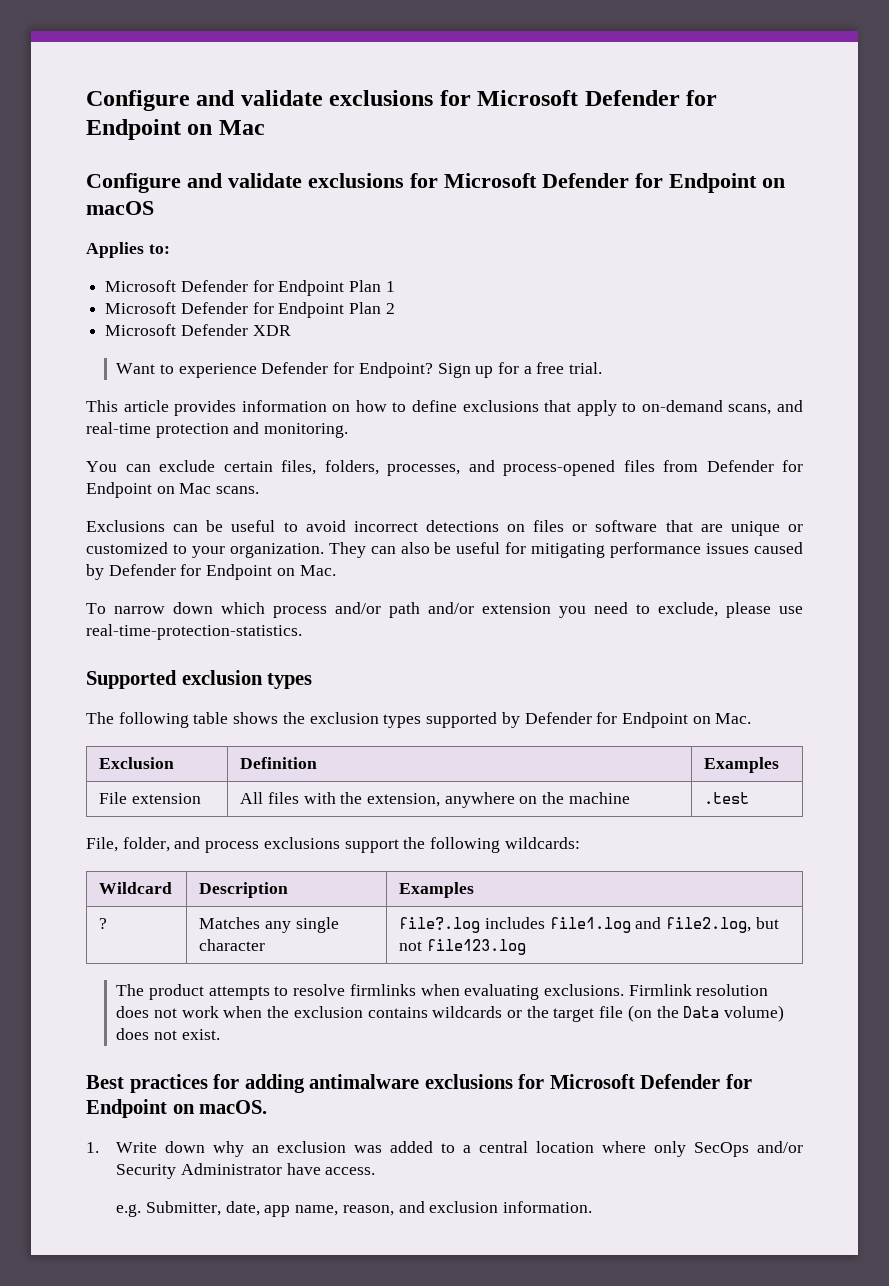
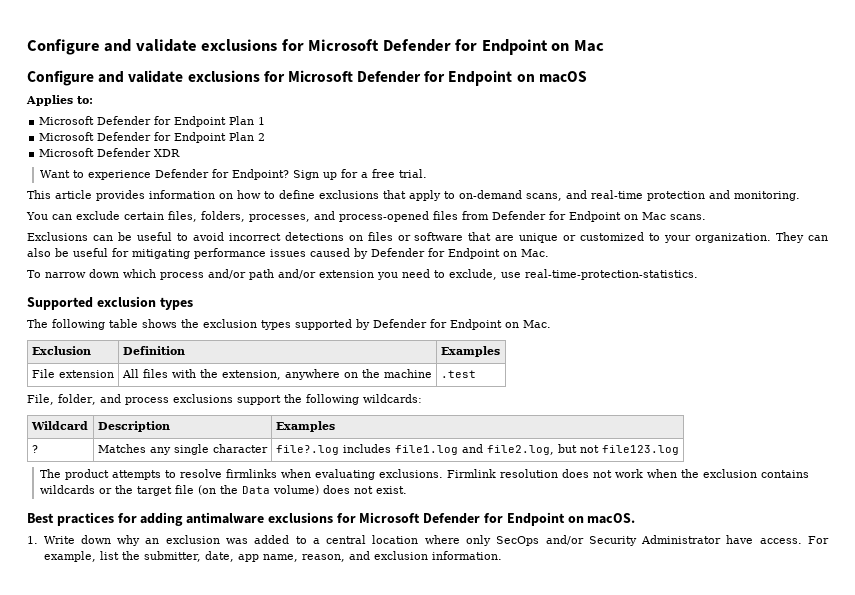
[726,602,771,618] please -> (497, 274) none
[116,1201,221,1217] // e.g. Submitter, -> [807,536,829,544] [43,551,202,562] For example, list the submitter,

